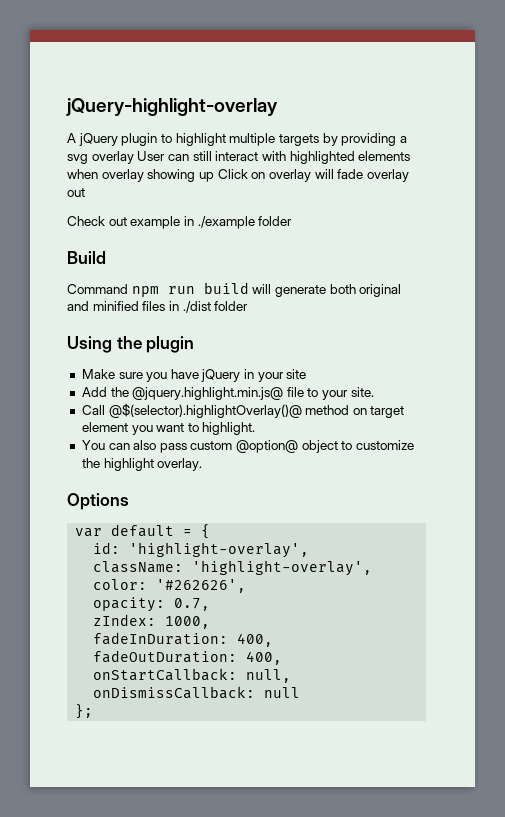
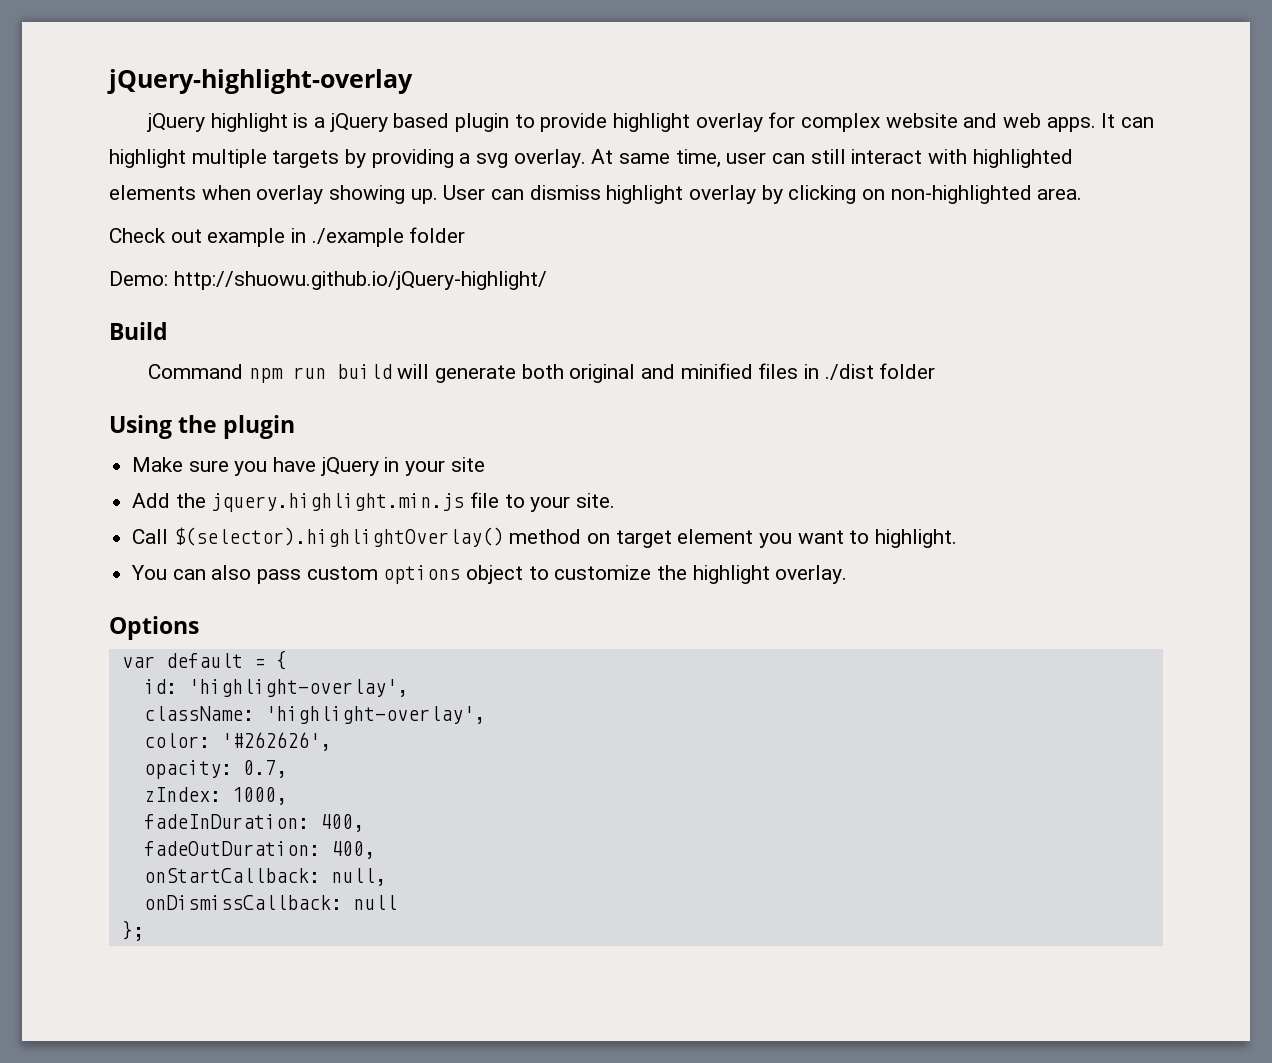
[67,133,172,146] A jQuery plugin to -> [147,112,1155,132] jQuery highlight is a jQuery based plugin to provide highlight overlay for complex website and web apps. It can
[91,151,166,164] overlay User -> [513,149,767,168] overlay. At same time, user
[198,169,409,182] [67,188,85,197] up Click on overlay will fade overlay out -> [410,185,1083,204] up. User can dismiss highlight overlay by clicking on non-highlighted area.
(293, 221) none -> [109,271,547,290] // Demo: http://shuowu.github.io/jQuery-highlight/
[132,387,284,400] @jquery.highlight.min.js@ -> [211,493,465,512] jquery.highlight.min.js
[108,403,302,418] @$(selector).highlightOverlay()@ -> [173,527,504,547] $(selector).highlightOverlay()
[236,440,299,453] @option@ -> [383,565,461,584] options

